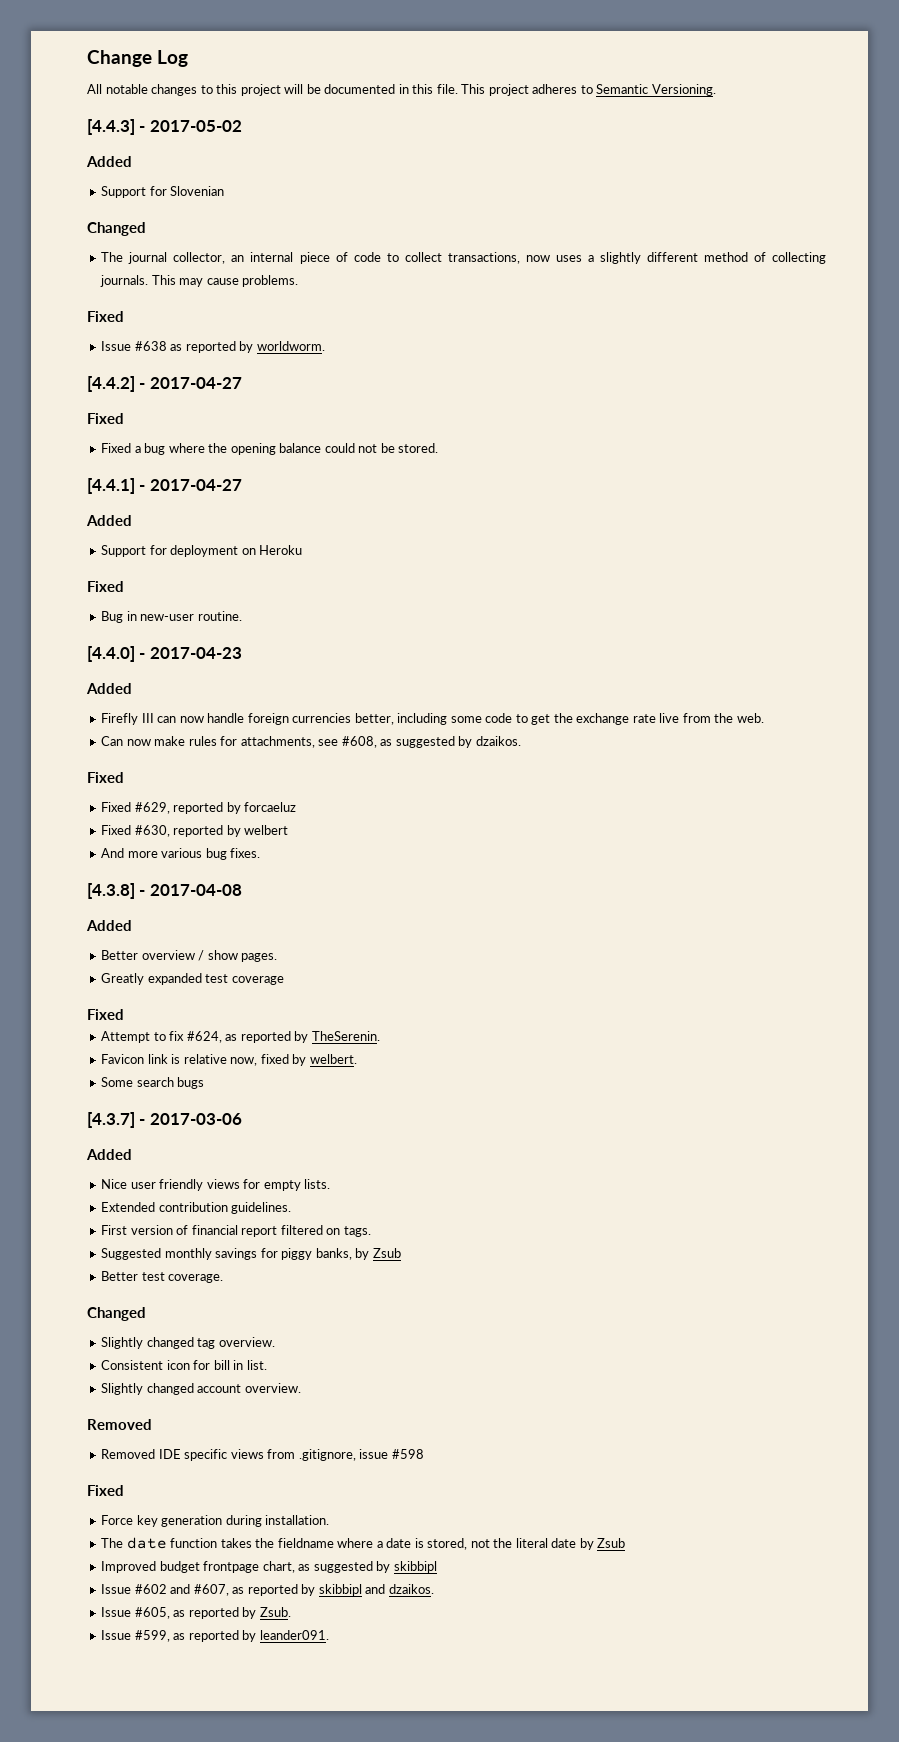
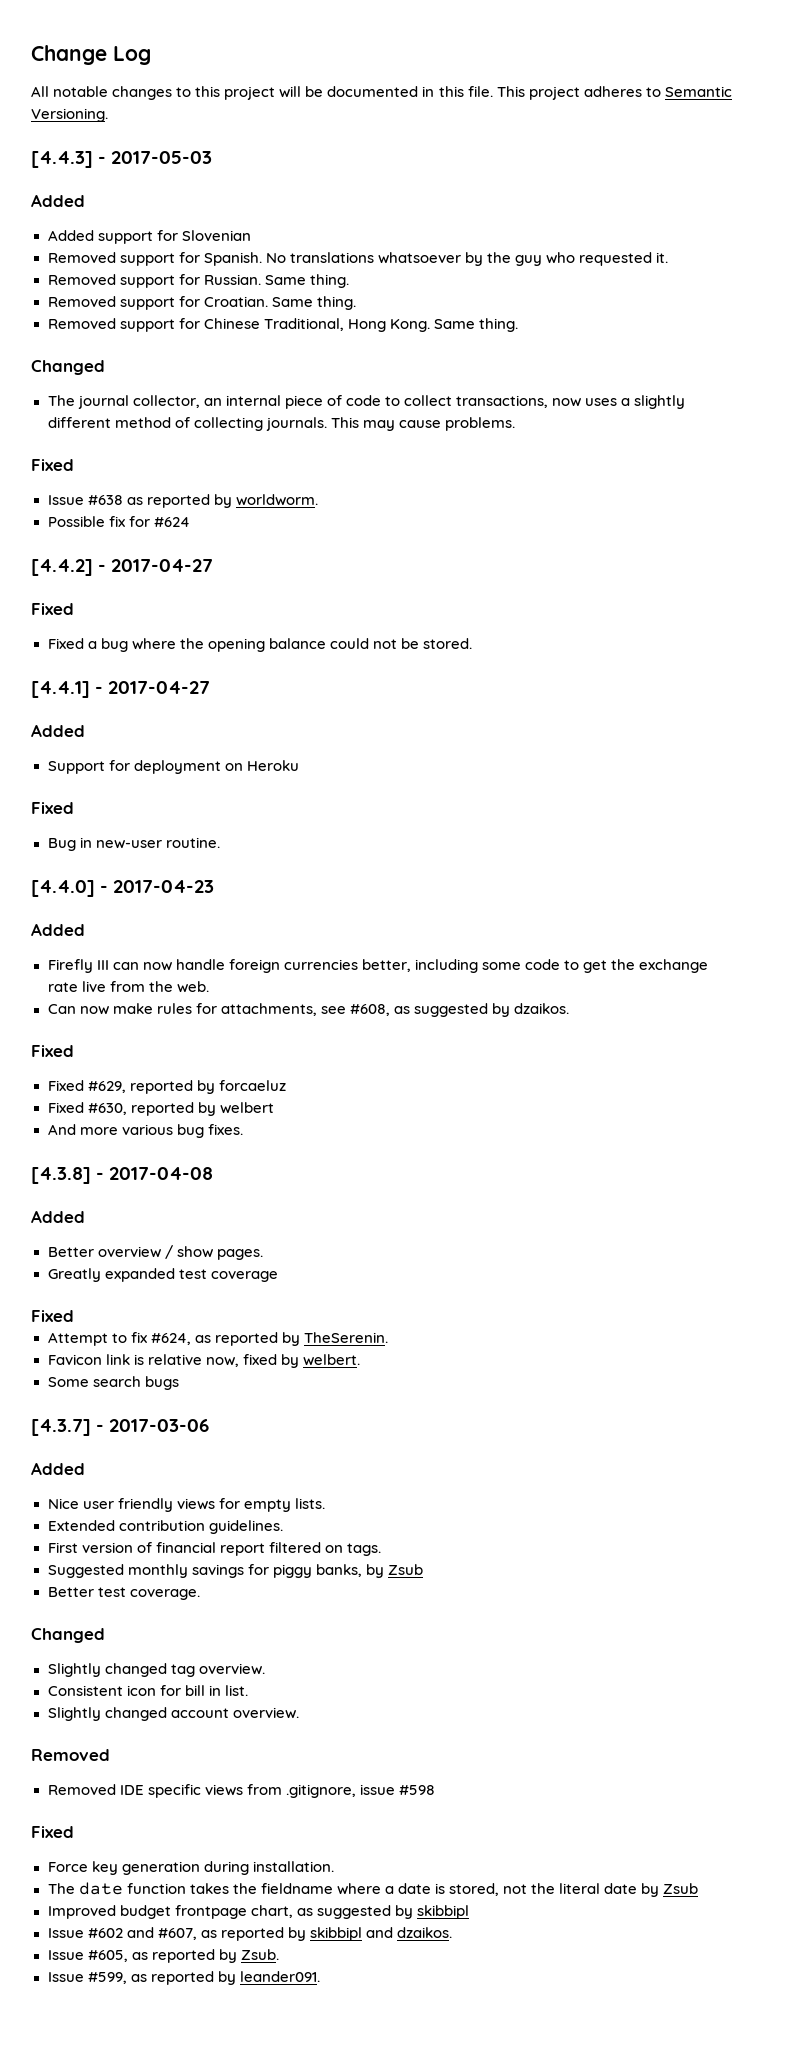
[149,120,242,132] [86,156,132,167] [101,186,147,198] 2017-05-02 // Added // Support -> [111,151,213,164] [31,194,85,207] [47,230,153,244] 2017-05-03 // Added // Added support
(225, 191) none -> [47,252,669,266] [47,274,349,288] [47,296,356,310] [47,318,518,332] // Removed support for Spanish. No translations whatsoever by the guy who requested it. // Removed support for Russian. Same thing. // Removed support for Croatian. Same thing. // Removed support for Chinese Traditional, Hong Kong. Same thing.
(325, 346) none -> [47,516,190,527] // Possible fix for #624

